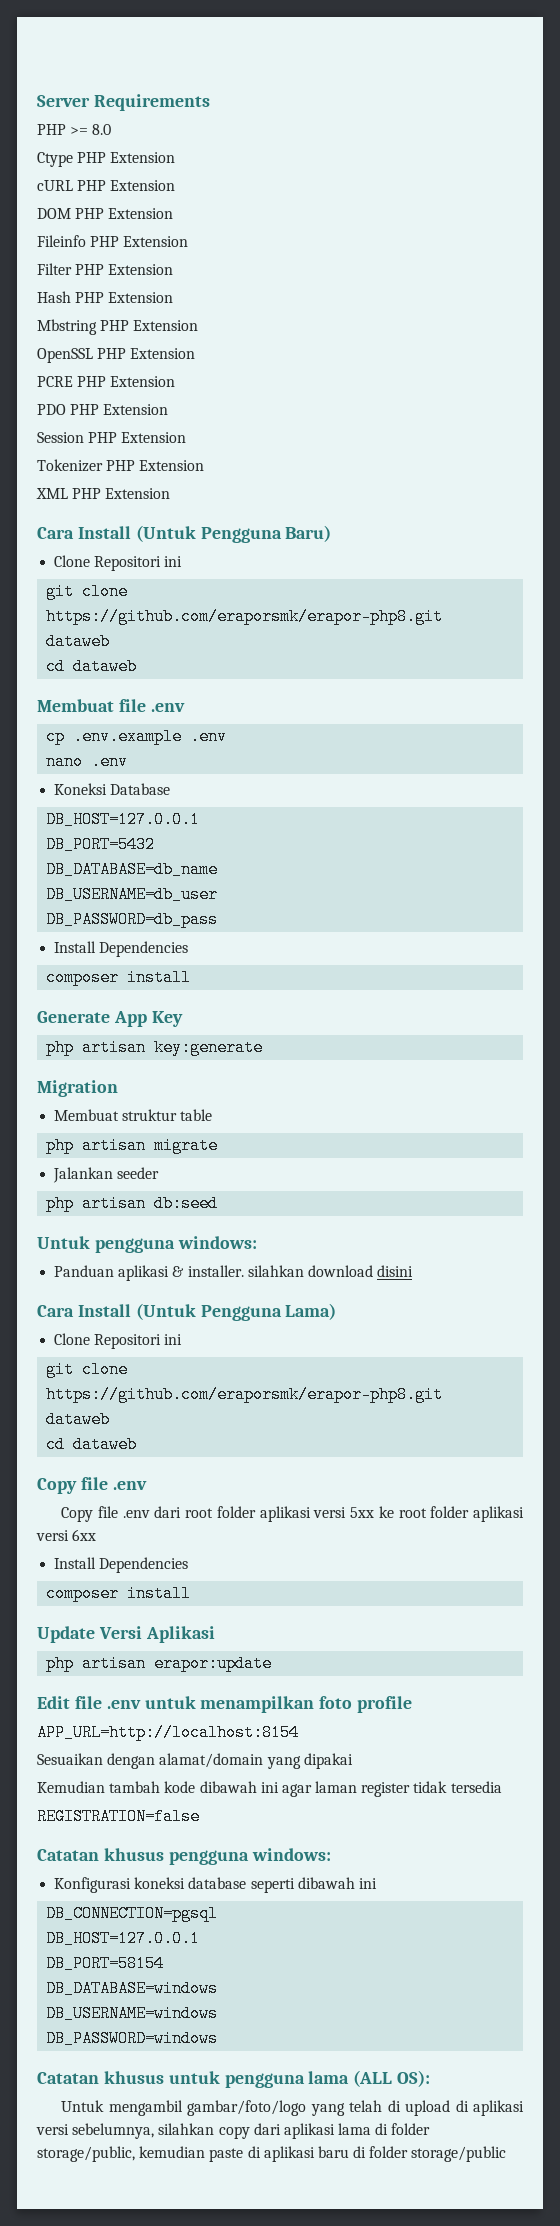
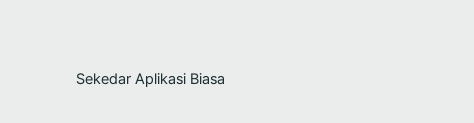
[37,94,210,111] [37,124,112,135] [37,152,176,167] [37,180,176,191] [37,208,174,219] [37,235,189,247] [37,263,174,275] [37,291,174,303] [37,319,199,335] [37,348,196,363] [37,376,176,387] [37,404,169,415] [37,432,187,443] [37,459,205,472] [36,488,171,499] [37,525,332,543] [54,555,183,571] [46,583,129,600] [46,608,444,625] [46,633,111,650] [46,658,138,675] [37,699,185,712] [46,728,228,745] [46,753,129,770] [54,783,171,795] [46,811,201,828] [46,836,156,853] [46,861,219,878] [46,886,219,903] [46,911,219,928] [54,941,189,957] [46,969,192,986] [37,1011,183,1027] [46,1039,264,1056] [37,1080,118,1097] [54,1109,213,1121] [46,1137,219,1154] [53,1167,160,1183] [46,1195,219,1212] [37,1236,257,1253] [54,1265,414,1281] [37,1303,337,1321] [54,1333,183,1349] [46,1361,129,1378] [46,1386,444,1403] [46,1411,111,1428] [46,1436,138,1453] [37,1477,147,1494] [61,1506,524,1522] [36,1529,97,1541] [54,1557,189,1573] [46,1585,192,1602] [37,1626,215,1643] [46,1655,273,1672] [37,1696,413,1713] [37,1724,299,1741] [37,1753,353,1769] [37,1781,502,1797] [37,1808,200,1825] [37,1848,331,1865] [54,1877,377,1893] [46,1905,219,1922] [46,1930,201,1947] [46,1955,165,1972] [46,1980,219,1997] [46,2005,219,2022] [46,2030,219,2047] [37,2070,431,2088] [61,2100,524,2116] [36,2123,431,2139] [37,2146,507,2162] Server Requirements // PHP >= 8.0 // Ctype PHP Extension // cURL PHP Extension // DOM PHP Extension // Fileinfo PHP Extension // Filter PHP Extension // Hash PHP Extension // Mbstring PHP Extension // OpenSSL PHP Extension // PCRE PHP Extension // PDO PHP Extension // Session PHP Extension // Tokenizer PHP Extension // XML PHP Extension // Cara Install (Untuk Pengguna Baru) // Clone Repositori ini // git clone https://github.com/eraporsmk/erapor-php8.git dataweb // cd dataweb // Membuat file .env // cp .env.example .env // nano .env // Koneksi Database // DB_HOST=127.0.0.1 // DB_PORT=5432 // DB_DATABASE=db_name // DB_USERNAME=db_user // DB_PASSWORD=db_pass // Install Dependencies // composer install // Generate App Key // php artisan key:generate // Migration // Membuat struktur table // php artisan migrate // Jalankan seeder // php artisan db:seed // Untuk pengguna windows: // Panduan aplikasi & installer. silahkan download disini // Cara Install (Untuk Pengguna Lama) // Clone Repositori ini // git clone https://github.com/eraporsmk/erapor-php8.git dataweb // cd dataweb // Copy file .env // Copy file .env dari root folder aplikasi versi 5xx ke root folder aplikasi versi 6xx // Install Dependencies // composer install // Update Versi Aplikasi // php artisan erapor:update // Edit file .env untuk menampilkan foto profile // APP_URL=http://localhost:8154 // Sesuaikan dengan alamat/domain yang dipakai // Kemudian tambah kode dibawah ini agar laman register tidak tersedia // REGISTRATION=false // Catatan khusus pengguna windows: // Konfigurasi koneksi database seperti dibawah ini // DB_CONNECTION=pgsql // DB_HOST=127.0.0.1 // DB_PORT=58154 // DB_DATABASE=windows // DB_USERNAME=windows // DB_PASSWORD=windows // Catatan khusus untuk pengguna lama (ALL OS): // Untuk mengambil gambar/foto/logo yang telah di upload di aplikasi versi sebelumnya, silahkan copy dari aplikasi lama di folder storage/public, kemudian paste di aplikasi baru di folder storage/public -> [76,73,226,87] Sekedar Aplikasi Biasa

